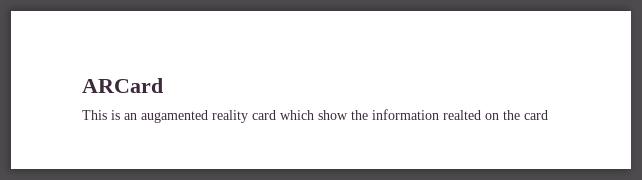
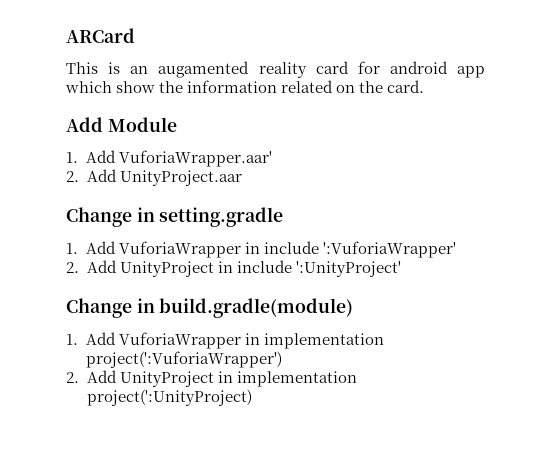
(276, 115) none -> [357,61,485,78] for android app
[443,110,481,120] realted -> [281,80,334,93] related
[524,110,548,120] card -> [387,80,425,93] [66,117,177,132] [66,150,272,167] [66,169,242,186] [66,207,284,227] [66,241,456,258] [66,260,401,277] [66,298,354,318] [66,332,384,349] [85,351,282,368] [66,370,357,387] [86,389,252,406] card. // Add Module // 1. Add VuforiaWrapper.aar' // 2. Add UnityProject.aar // Change in setting.gradle // 1. Add VuforiaWrapper in include ':VuforiaWrapper' // 2. Add UnityProject in include ':UnityProject' // Change in build.gradle(module) // 1. Add VuforiaWrapper in implementation project(':VuforiaWrapper') // 2. Add UnityProject in implementation project(':UnityProject)

